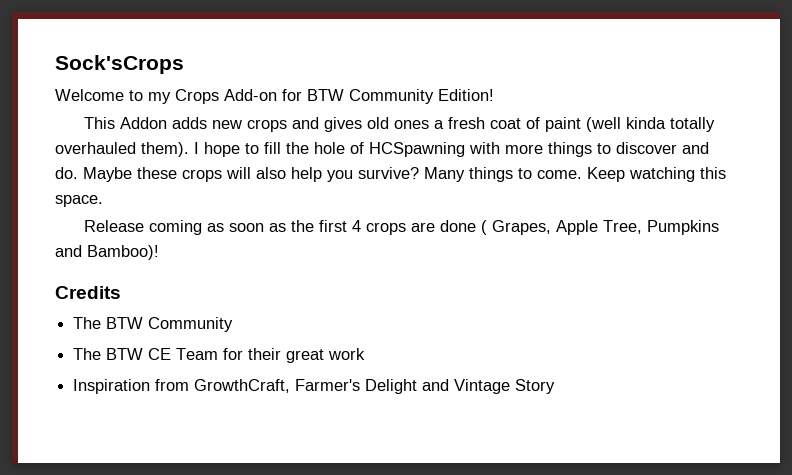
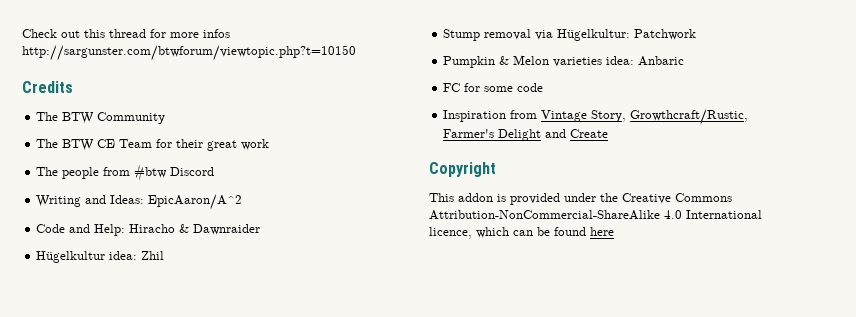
[55,55,184,74] [55,89,494,104] [84,117,716,132] [55,142,709,157] [55,167,726,182] [55,195,103,207] [84,220,720,235] [55,245,159,260] Sock'sCrops // Welcome to my Crops Add-on for BTW Community Edition! // This Addon adds new crops and gives old ones a fresh coat of paint (well kinda totally overhauled them). I hope to fill the hole of HCSpawning with more things to discover and do. Maybe these crops will also help you survive? Many things to come. Keep watching this space. // Release coming as soon as the first 4 crops are done ( Grapes, Apple Tree, Pumpkins and Bamboo)! -> [22,29,230,38] [22,45,356,61] Check out this thread for more infos http://sargunster.com/btwforum/viewtopic.php?t=10150
[73,379,556,394] Inspiration from GrowthCraft, Farmer's Delight and Vintage Story -> [36,164,215,181] [36,194,243,210] [36,224,261,236] [36,251,165,263] [443,29,697,41] [443,55,685,68] [443,83,544,92] [443,109,749,125] [443,129,609,141] [429,162,496,177] [429,193,732,205] [429,210,762,220] [429,227,614,239] The people from #btw Discord // Writing and Ideas: EpicAaron/A^2 // Code and Help: Hiracho & Dawnraider // Hügelkultur idea: Zhil // Stump removal via Hügelkultur: Patchwork // Pumpkin & Melon varieties idea: Anbaric // FC for some code // Inspiration from Vintage Story, Growthcraft/Rustic, Farmer's Delight and Create // Copyright // This addon is provided under the Creative Commons Attribution-NonCommercial-ShareAlike 4.0 International licence, which can be found here

